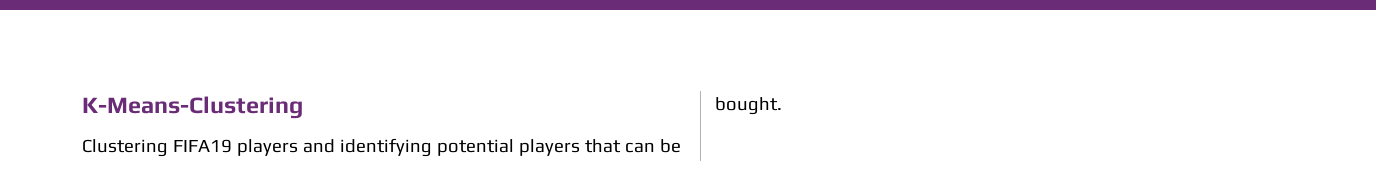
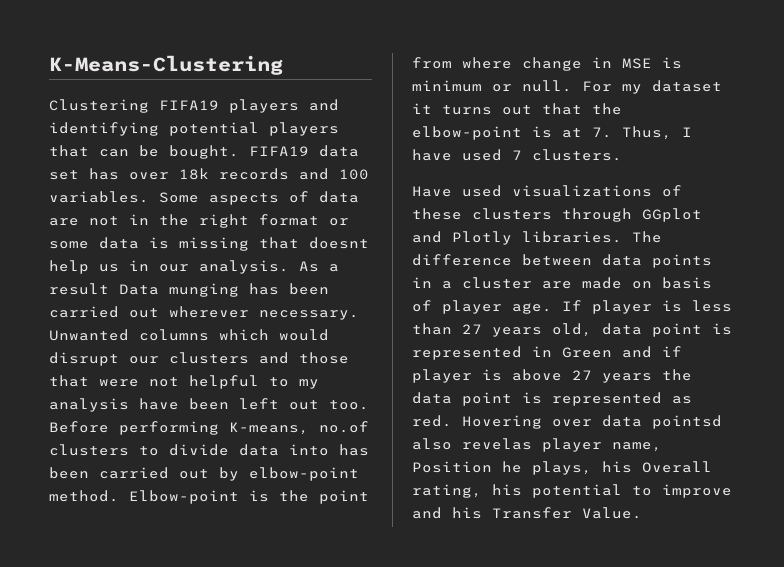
(782, 106) none -> [249,145,359,157] [49,168,369,180] [49,191,359,205] [49,214,349,228] [49,237,369,251] [49,260,339,274] [49,283,329,297] [49,306,359,320] [49,329,329,341] [49,352,349,366] [49,375,319,389] [49,398,369,412] [49,421,369,435] [49,444,369,456] [49,467,359,481] [49,490,369,504] [412,57,682,71] [412,80,722,94] [412,103,622,115] [412,126,692,140] [412,149,622,161] [412,185,682,197] [412,208,702,222] [412,231,662,245] [412,254,712,268] [412,277,712,289] [412,300,732,314] [412,323,732,337] [412,346,682,360] [412,369,692,383] [412,392,692,406] [412,415,722,429] [412,438,662,452] [412,461,712,475] [412,484,732,498] [412,507,642,519] FIFA19 data set has over 18k records and 100 variables. Some aspects of data are not in the right format or some data is missing that doesnt help us in our analysis. As a result Data munging has been carried out wherever necessary. Unwanted columns which would disrupt our clusters and those that were not helpful to my analysis have been left out too. Before performing K-means, no.of clusters to divide data into has been carried out by elbow-point method. Elbow-point is the point from where change in MSE is minimum or null. For my dataset it turns out that the elbow-point is at 7. Thus, I have used 7 clusters. // Have used visualizations of these clusters through GGplot and Plotly libraries. The difference between data points in a cluster are made on basis of player age. If player is less than 27 years old, data point is represented in Green and if player is above 27 years the data point is represented as red. Hovering over data pointsd also revelas player name, Position he plays, his Overall rating, his potential to improve and his Transfer Value.

